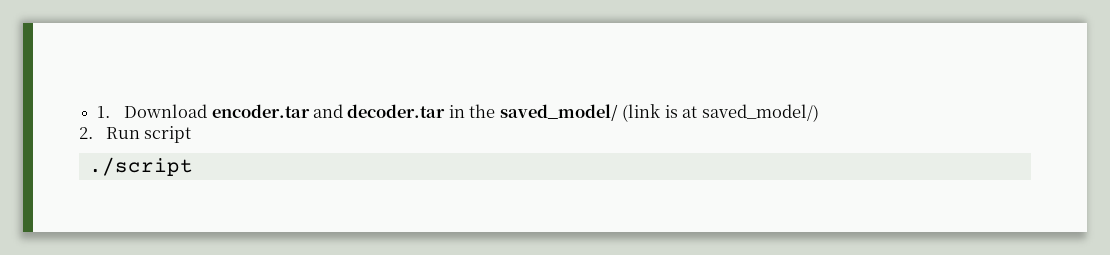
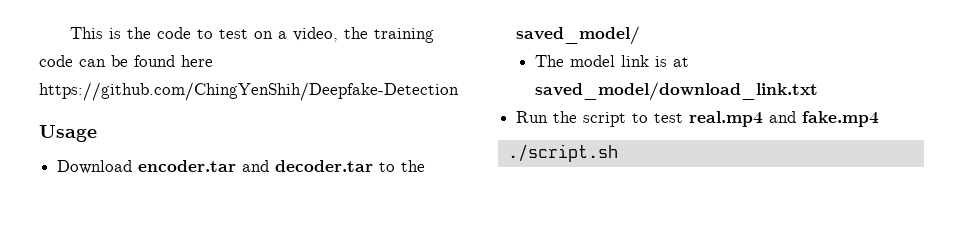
[97,106,111,118] 1. -> [70,27,435,43] [39,55,213,67] [39,82,459,101] [39,125,97,142] This is the code to test on a video, the training code can be found here https://github.com/ChingYenShih/Deepfake-Detection // Usage //
[448,105,465,118] in -> [379,162,396,172] to
[622,104,819,122] [79,126,192,143] [88,157,193,176] (link is at saved_model/) // 2. Run script // ./script -> [534,55,689,67] [534,82,818,101] [516,111,880,127] [507,144,618,162] // The model link is at saved_model/download_link.txt // Run the script to test real.mp4 and fake.mp4 // ./script.sh

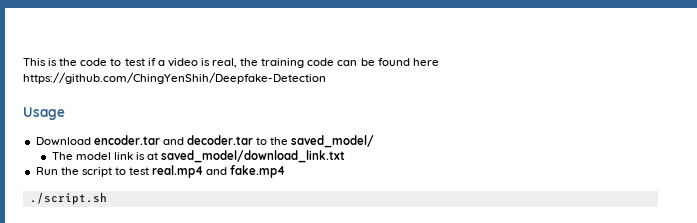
[254,27,339,42] on a video, -> [147,58,238,68] if a video is real,

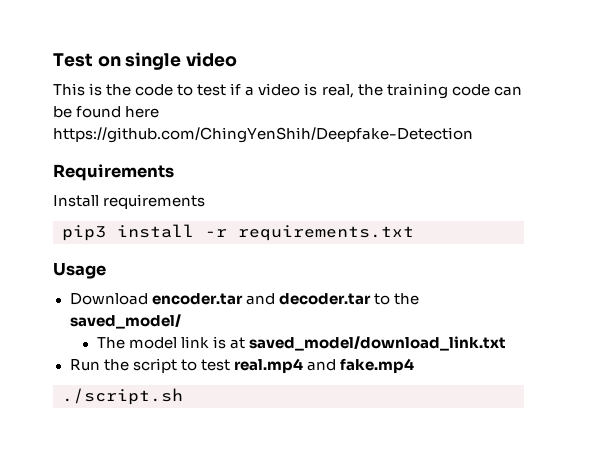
(23, 62) none -> [53,52,238,70] Test on single video //
(326, 78) none -> [53,164,174,181] [53,194,206,209] [62,224,414,241] // Requirements // Install requirements // pip3 install -r requirements.txt

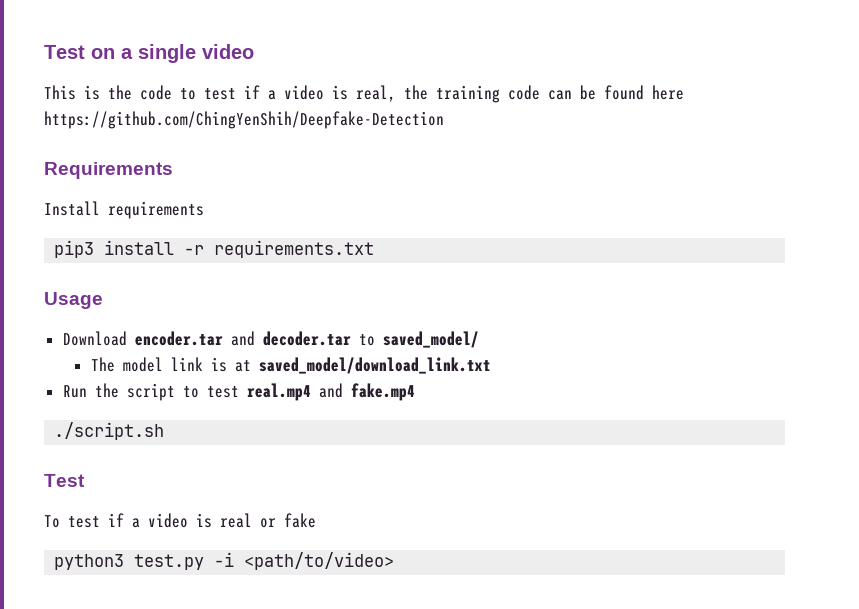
(121, 61) none -> [121,48,133,59] a
[393,293,419,305] the -> (375, 340) none
(183, 396) none -> [44,474,85,487] [44,513,316,528] [54,552,395,570] // Test // To test if a video is real or fake // python3 test.py -i <path/to/video>

